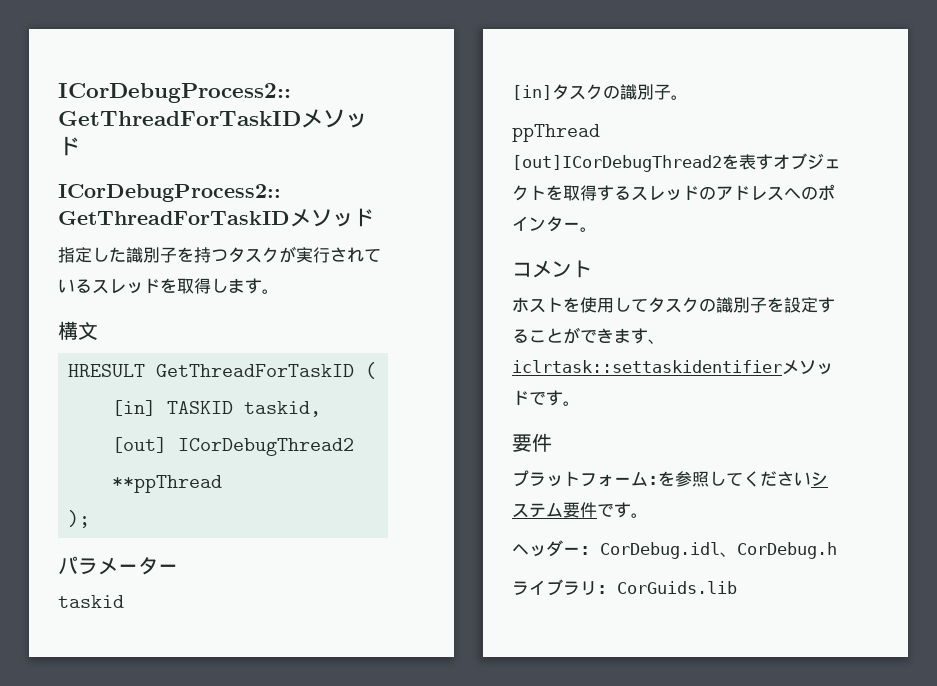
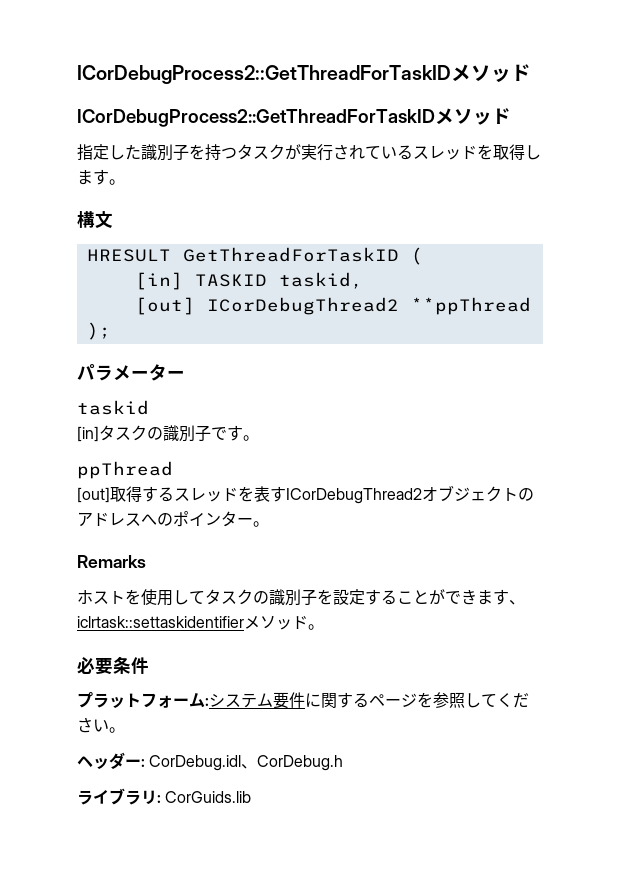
(671, 92) none -> [211,425,243,441] です
[512,153,841,172] [512,185,699,201] [out]ICorDebugThread2を表すオブジェクトを取得するスレッド -> [77,485,518,504] [out]取得するスレッドを表すICorDebugThread2オブジェクト
[512,260,592,278] コメント -> [77,555,146,568] Remarks
[529,390,580,406] [512,434,532,452] です。 // 要 -> [308,624,324,630] [77,656,131,675] 。 // 必要条
(658, 480) none -> [209,692,417,709] システム要件に関するページ
[811,472,828,487] [512,502,631,518] システム要件です -> (109, 725) none

